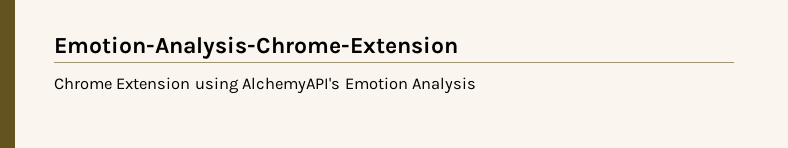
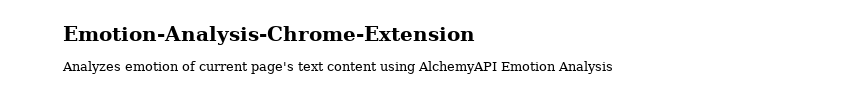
[54,77,341,94] Chrome Extension using AlchemyAPI's -> [62,61,497,74] Analyzes emotion of current page's text content using AlchemyAPI

